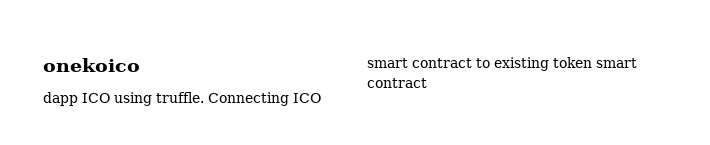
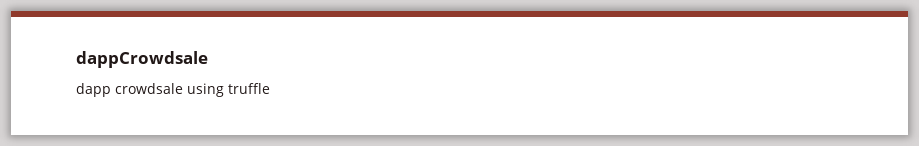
[43,58,140,72] onekoico -> [76,51,208,68] dappCrowdsale
[82,92,321,106] [367,57,637,71] [367,78,427,88] ICO using truffle. Connecting ICO smart contract to existing token smart contract -> [115,83,270,97] crowdsale using truffle

